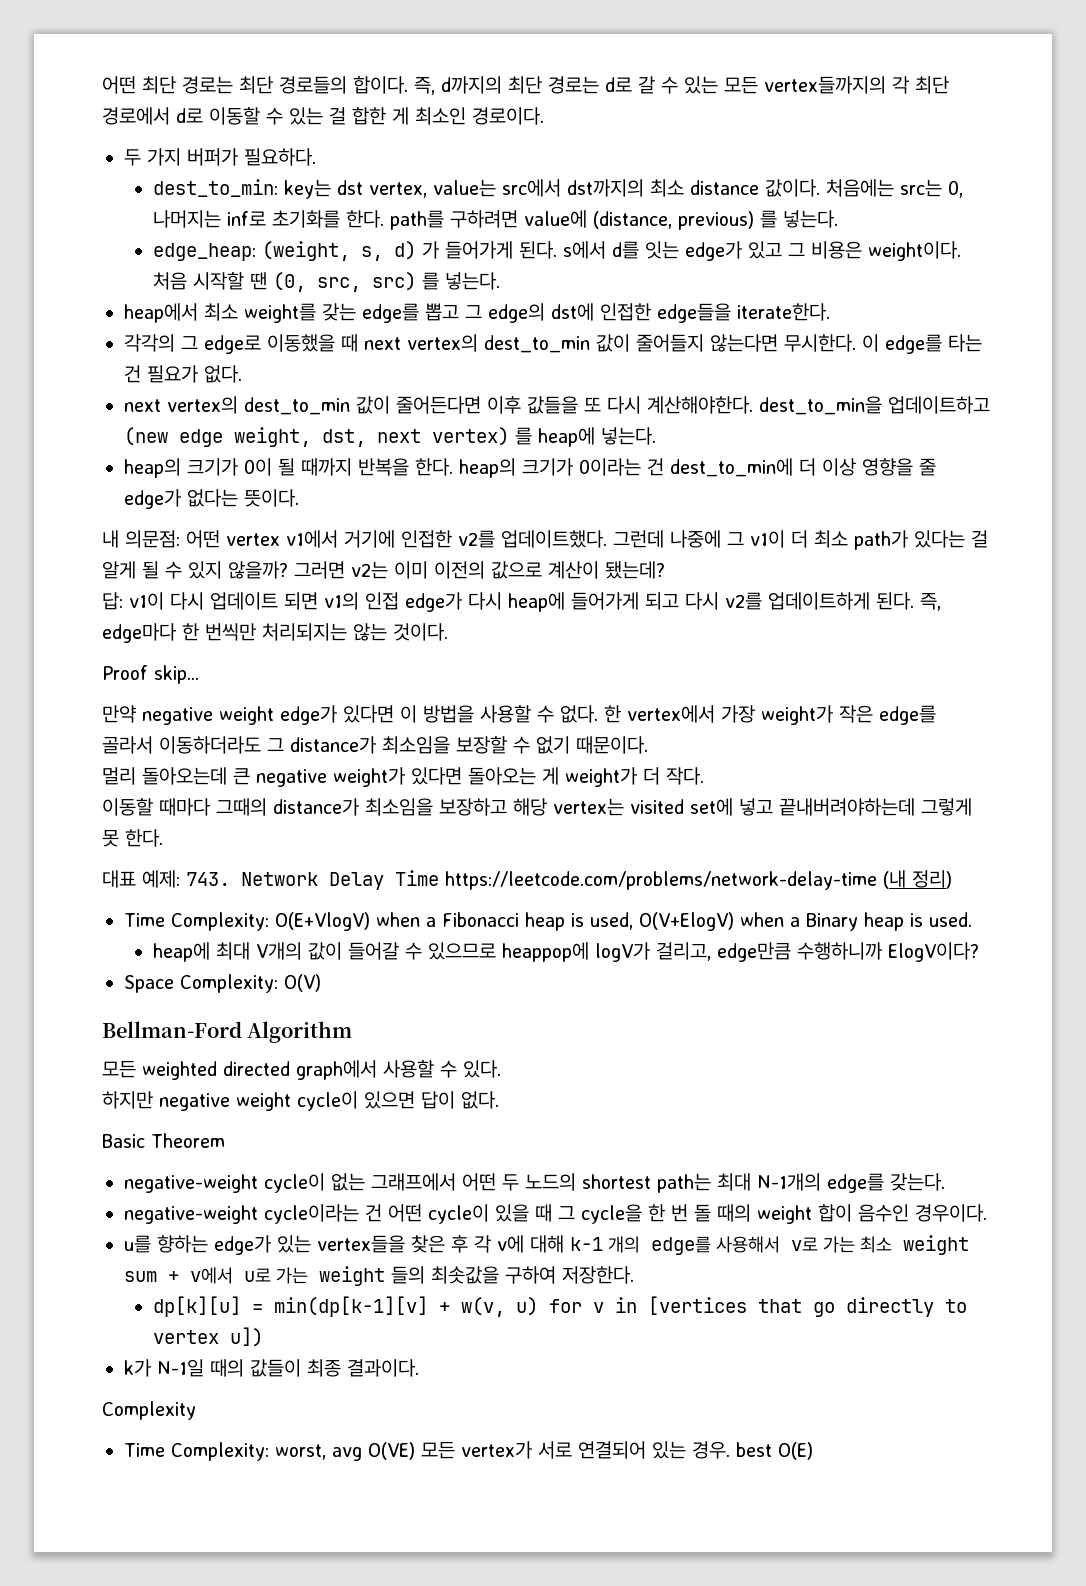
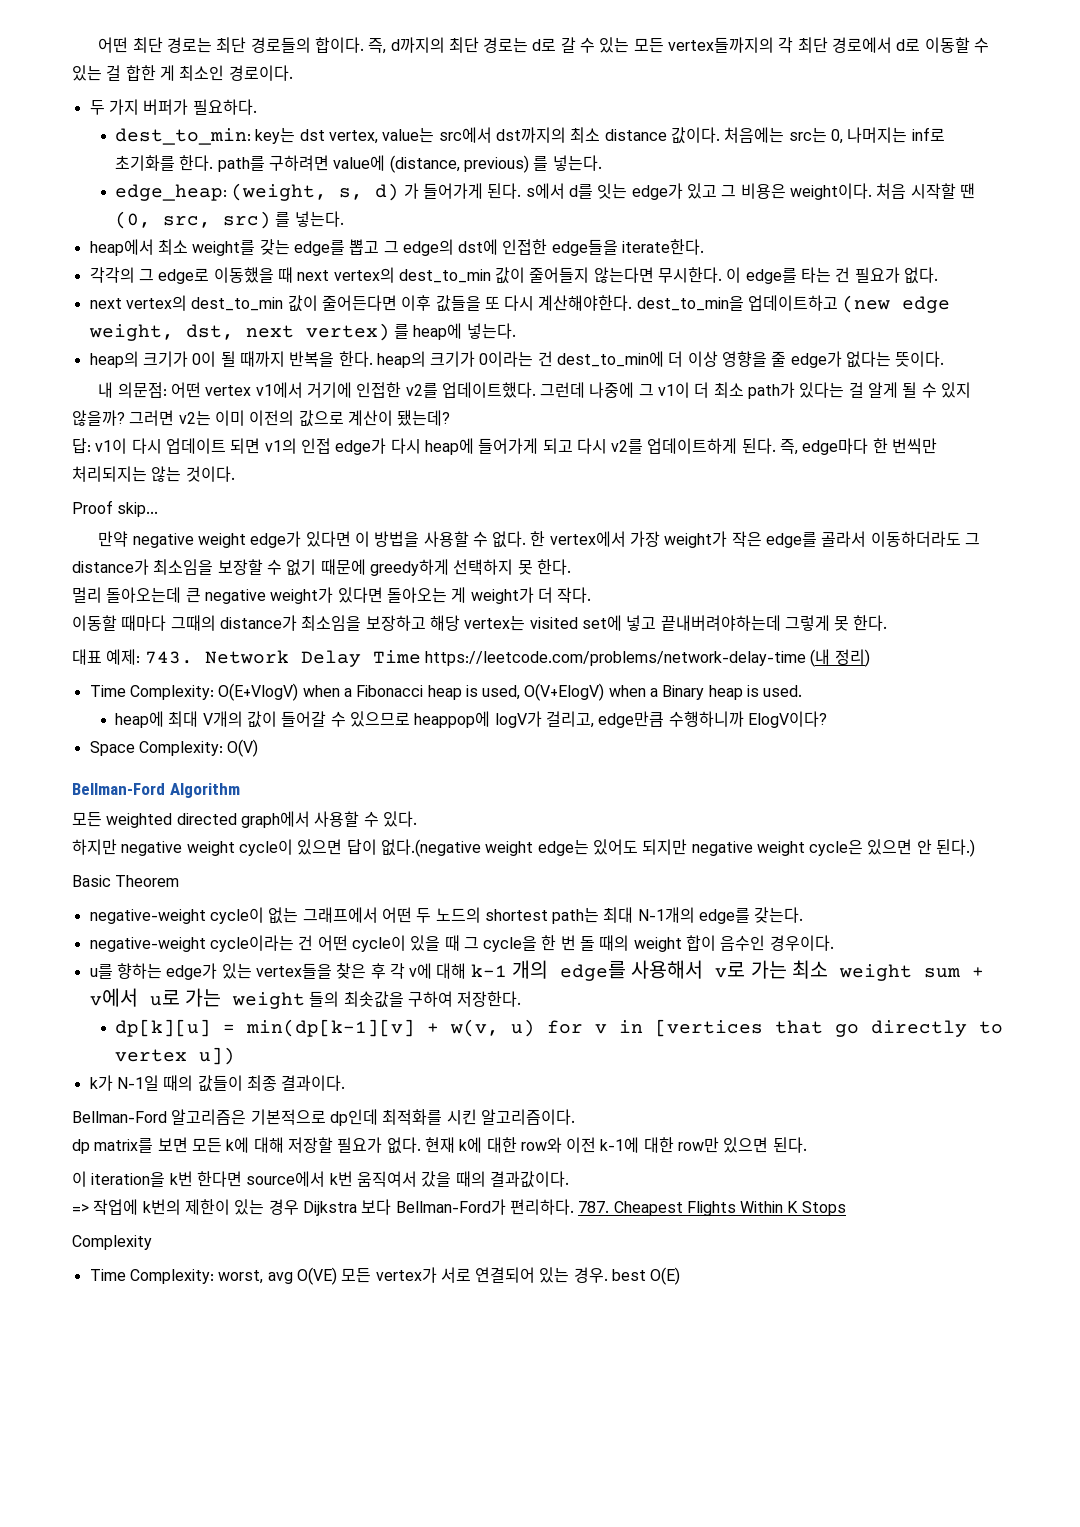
[576,736,648,754] 때문이다. -> [320,559,571,576] 때문에 greedy하게 선택하지 못 한다.
[461,1091,499,1109] 없다. -> [380,839,976,857] 없다.(negative weight edge는 있어도 되지만 negative weight cycle은 있으면 안 된다.)
(419, 1368) none -> [72,1109,575,1126] [72,1137,807,1154] [72,1171,569,1188] [72,1199,846,1216] // Bellman-Ford 알고리즘은 기본적으로 dp인데 최적화를 시킨 알고리즘이다. // dp matrix를 보면 모든 k에 대해 저장할 필요가 없다. 현재 k에 대한 row와 이전 k-1에 대한 row만 있으면 된다. // 이 iteration을 k번 한다면 source에서 k번 움직여서 갔을 때의 결과값이다. // => 작업에 k번의 제한이 있는 경우 Dijkstra 보다 Bellman-Ford가 편리하다. 787. Cheapest Flights Within K Stops

